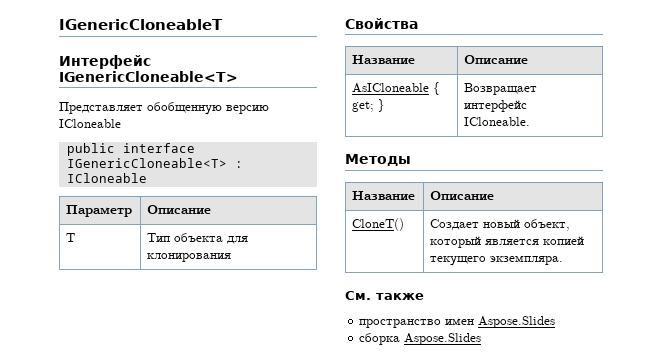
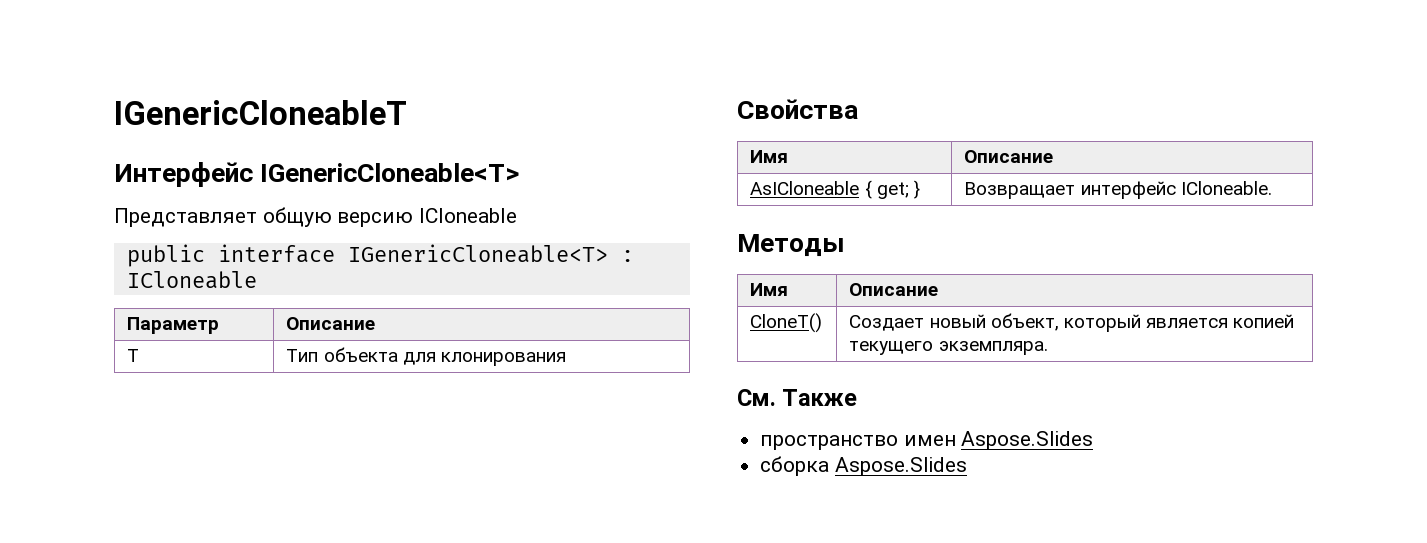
[147,102,222,115] обобщенную -> [262,207,332,227] общую
[352,54,416,64] Название -> [750,150,789,163] Имя
[352,190,416,200] Название -> [750,283,789,296] Имя
[376,293,424,300] также -> [782,389,858,406] Также

